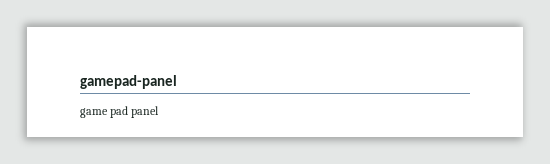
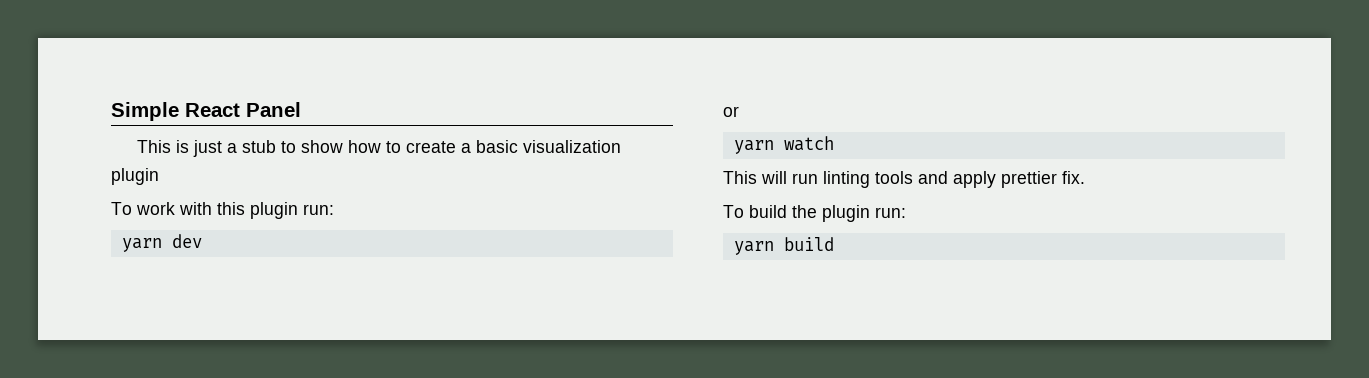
[80,75,177,89] [80,106,160,118] gamepad-panel // game pad panel -> [111,102,301,121] [137,140,622,157] [111,168,159,185] [111,202,334,219] [121,234,202,252] [723,106,739,117] [733,136,834,154] [723,171,1085,188] [723,205,906,222] [733,237,834,255] Simple React Panel // This is just a stub to show how to create a basic visualization plugin // To work with this plugin run: // yarn dev // or // yarn watch // This will run linting tools and apply prettier fix. // To build the plugin run: // yarn build

